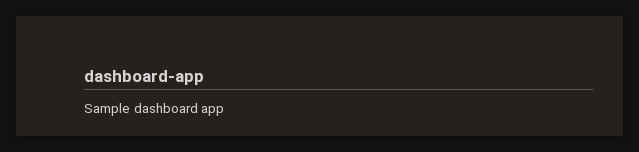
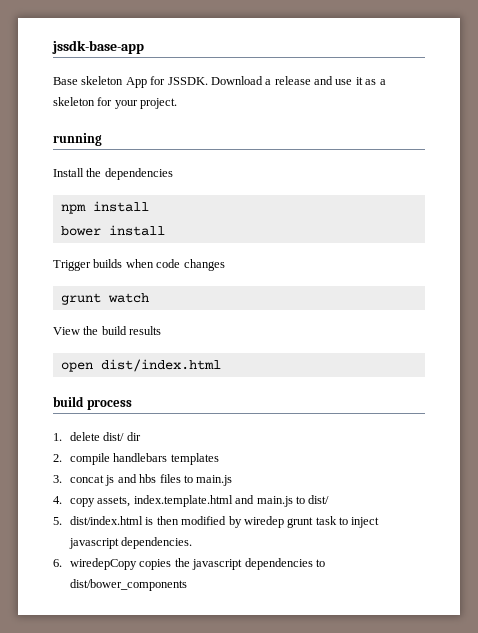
[84,70,204,85] [84,103,225,116] dashboard-app // Sample dashboard app -> [52,40,144,54] [53,76,386,88] [53,97,178,109] [53,133,102,146] [53,168,173,180] [60,201,149,214] [60,225,165,236] [53,259,225,271] [60,293,149,305] [53,326,162,335] [60,359,221,372] [53,396,132,410] [53,432,141,441] [53,453,219,465] [53,474,233,486] [53,495,330,507] [53,516,380,528] [69,537,193,549] [53,558,325,570] [70,579,188,591] jssdk-base-app // Base skeleton App for JSSDK. Download a release and use it as a skeleton for your project. // running // Install the dependencies // npm install // bower install // Trigger builds when code changes // grunt watch // View the build results // open dist/index.html // build process // 1. delete dist/ dir // 2. compile handlebars templates // 3. concat js and hbs files to main.js // 4. copy assets, index.template.html and main.js to dist/ // 5. dist/index.html is then modified by wiredep grunt task to inject javascript dependencies. // 6. wiredepCopy copies the javascript dependencies to dist/bower_components

